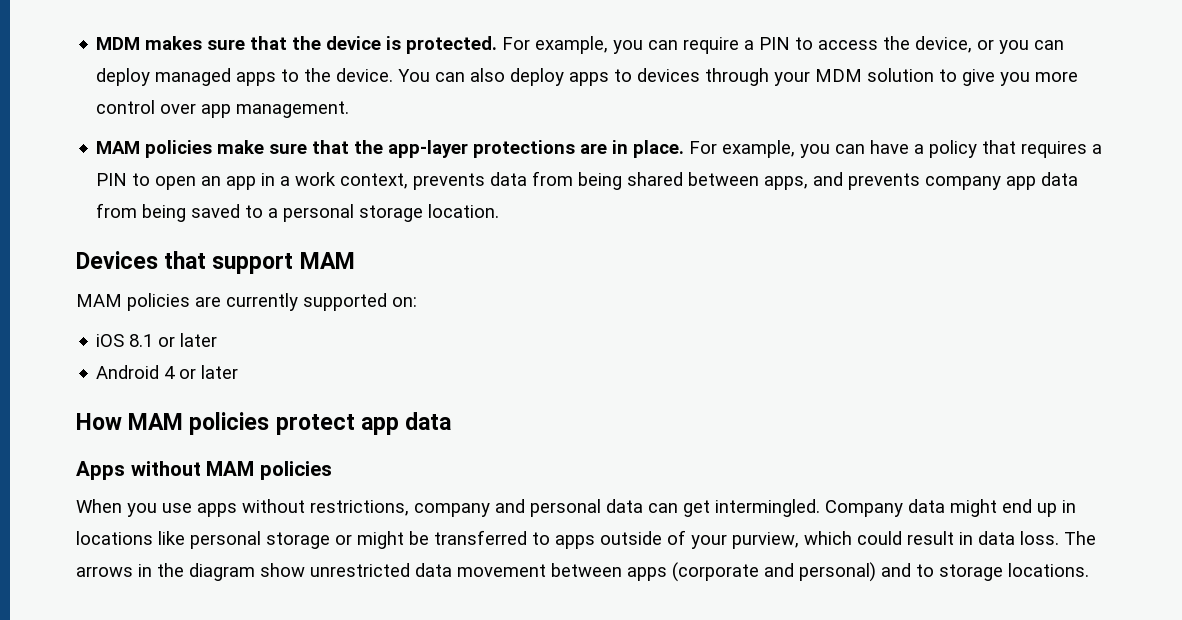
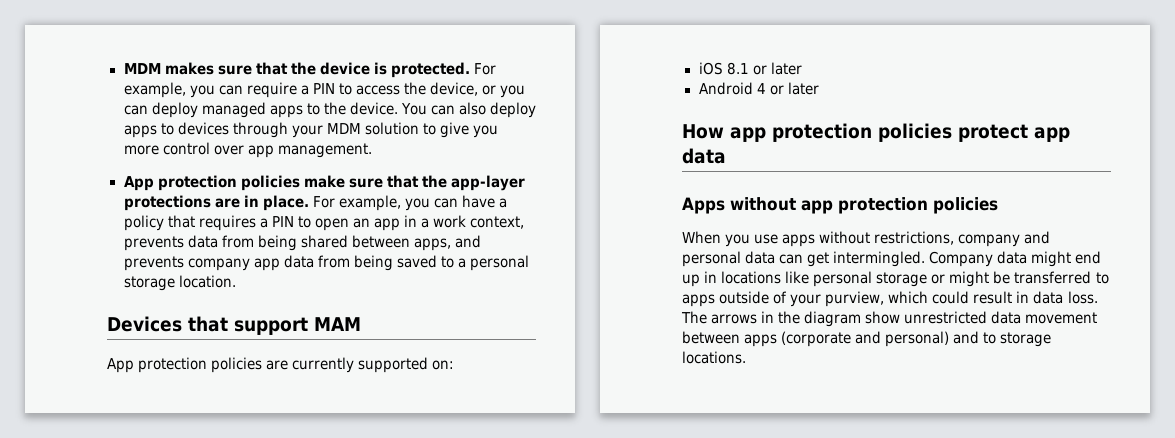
[96,141,141,154] MAM -> [123,175,237,191] App protection
[76,294,122,307] MAM -> [107,357,208,373] App protection
[128,413,184,430] MAM -> [730,123,872,142] app protection
[206,461,255,476] MAM -> [801,197,928,214] app protection

